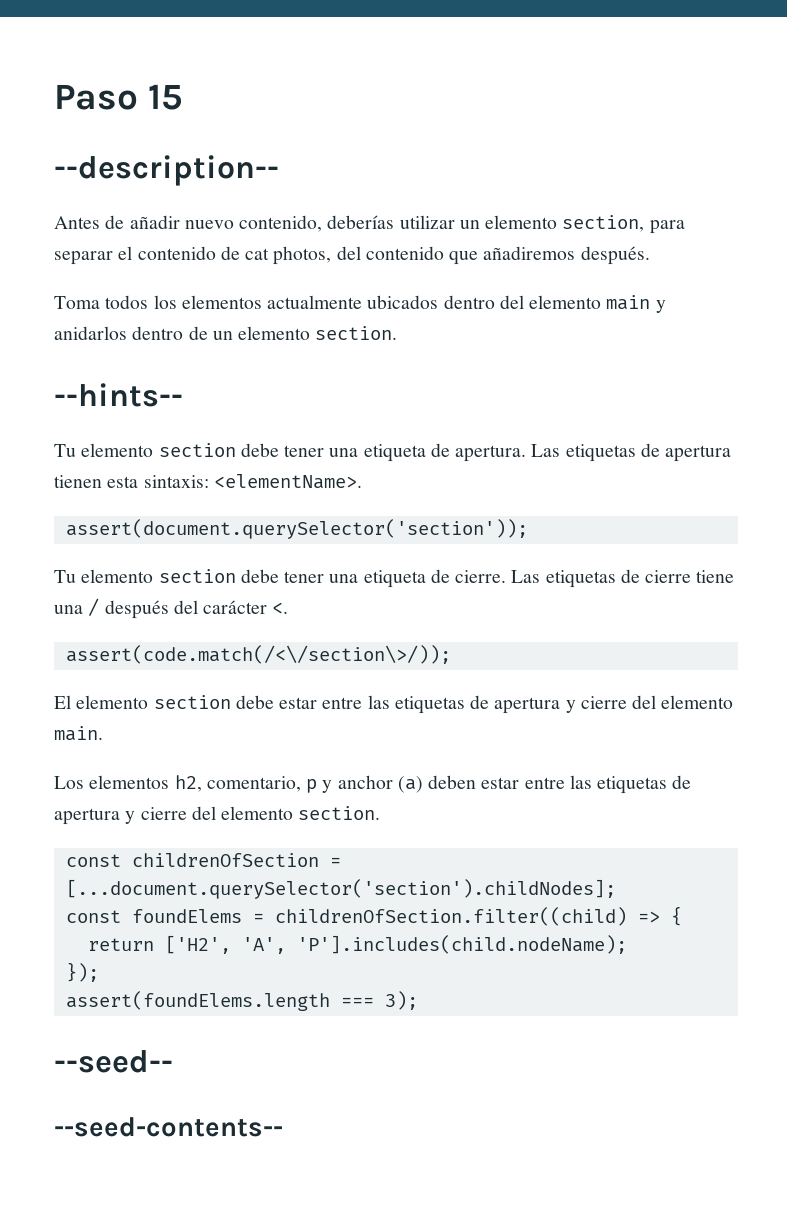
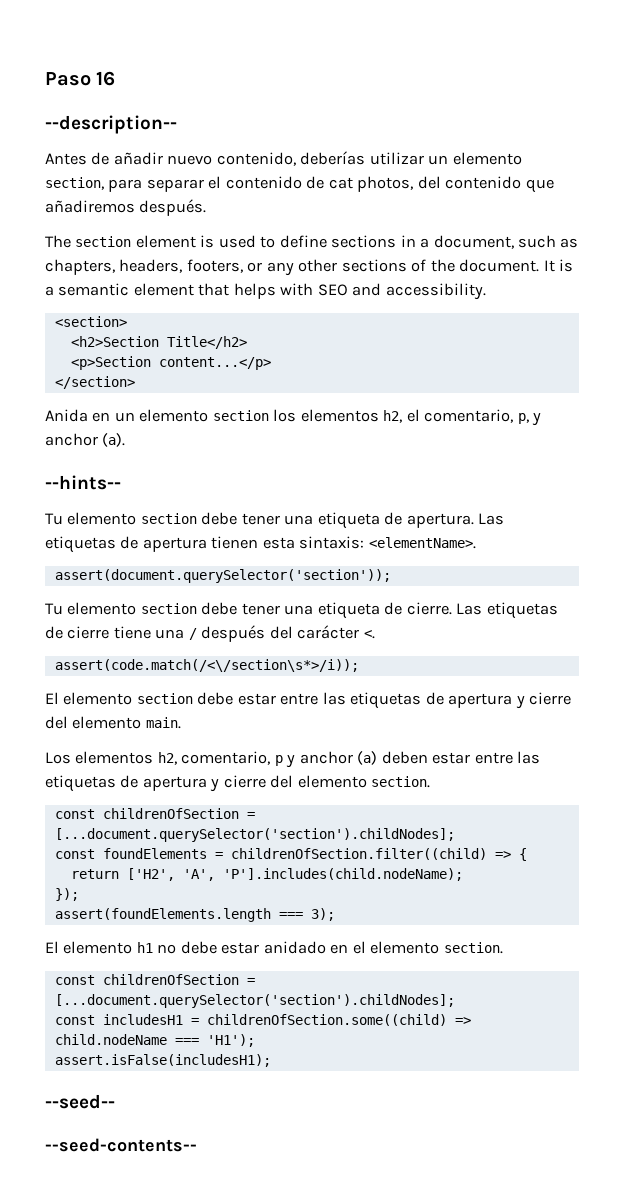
[147,84,183,110] 15 -> [96,71,116,86] 16
[54,295,666,313] [54,326,398,340] Toma todos los elementos actualmente ubicados dentro del elemento main y anidarlos dentro de un elemento section. -> [45,235,579,249] [45,259,574,276] [45,283,486,300] [54,316,127,327] [70,336,247,349] [70,356,271,370] [54,376,135,389] [45,409,542,426] [45,433,126,447] The section element is used to define sections in a document, such as chapters, headers, footers, or any other sections of the document. It is a semantic element that helps with SEO and accessibility. // <section> // <h2>Section Title</h2> // <p>Section content...</p> // </section> // Anida en un elemento section los elementos h2, el comentario, p, y anchor (a).
[65,645,451,664] assert(code.match(/<\/section\>/)); -> [54,659,359,672] assert(code.match(/<\/section\s*>/i));
[131,909,242,923] foundElems -> [102,848,207,859] foundElements
[65,991,330,1011] assert(foundElems.length -> [54,908,271,922] assert(foundElements.length
(418, 1000) none -> [45,941,503,954] [54,974,255,985] [54,994,455,1008] [54,1014,471,1026] [54,1034,255,1047] [54,1054,271,1067] // El elemento h1 no debe estar anidado en el elemento section. // const childrenOfSection = [...document.querySelector('section').childNodes]; // const includesH1 = childrenOfSection.some((child) => child.nodeName === 'H1'); // assert.isFalse(includesH1);

